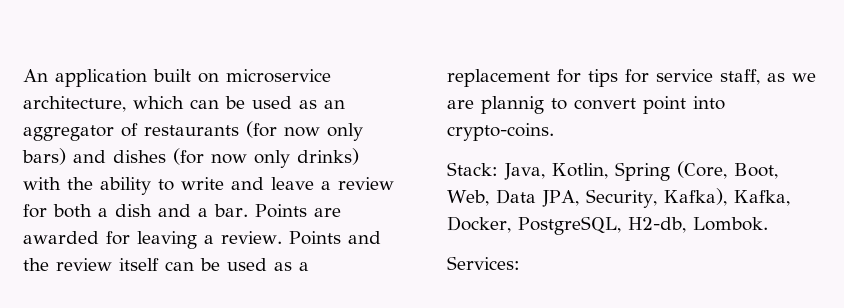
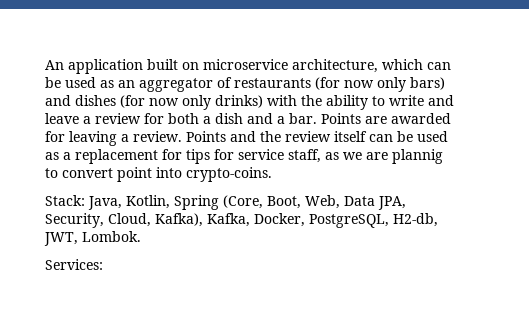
(657, 198) none -> [108,213,151,227] Cloud,
(686, 225) none -> [44,232,78,246] JWT,

